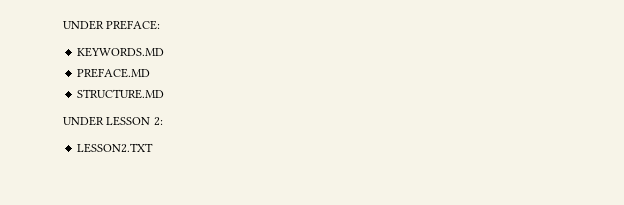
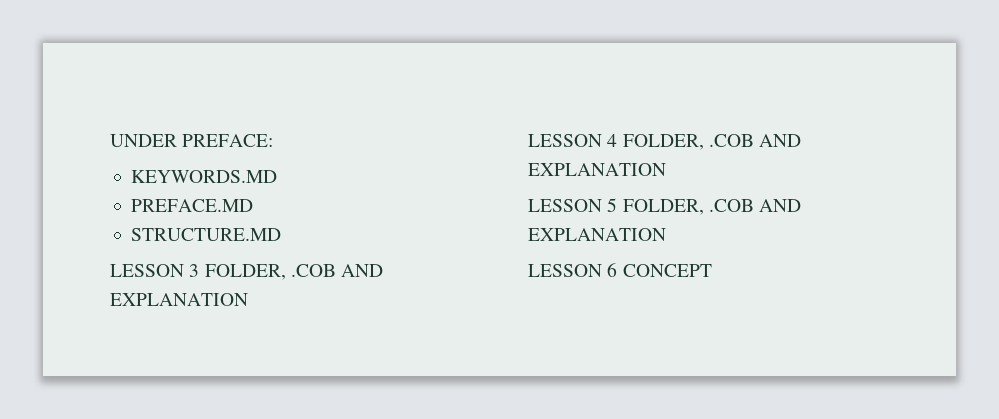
[63,116,163,126] [76,143,153,153] UNDER LESSON 2: // LESSON2.TXT -> [110,264,384,280] [110,293,248,306] [528,134,802,150] [528,163,666,176] [528,198,802,215] [528,228,666,241] [528,263,712,277] LESSON 3 FOLDER, .COB AND EXPLANATION // LESSON 4 FOLDER, .COB AND EXPLANATION // LESSON 5 FOLDER, .COB AND EXPLANATION // LESSON 6 CONCEPT

